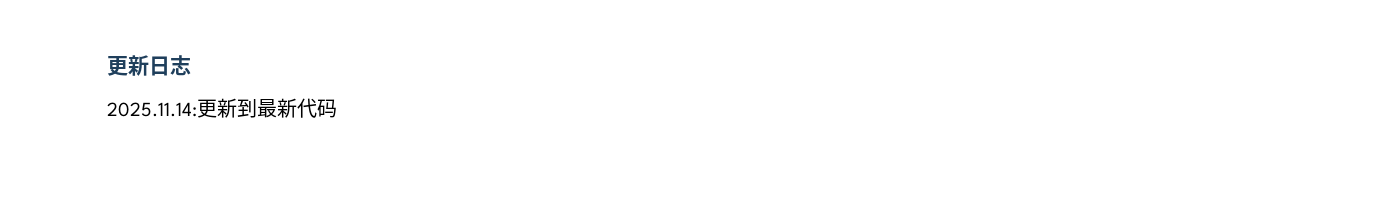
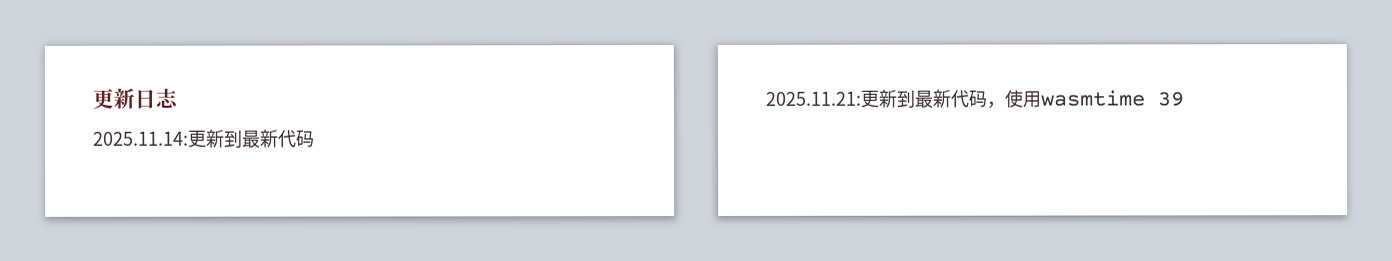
(337, 108) none -> [765,89,1184,109] // 2025.11.21:更新到最新代码，使用wasmtime 39

